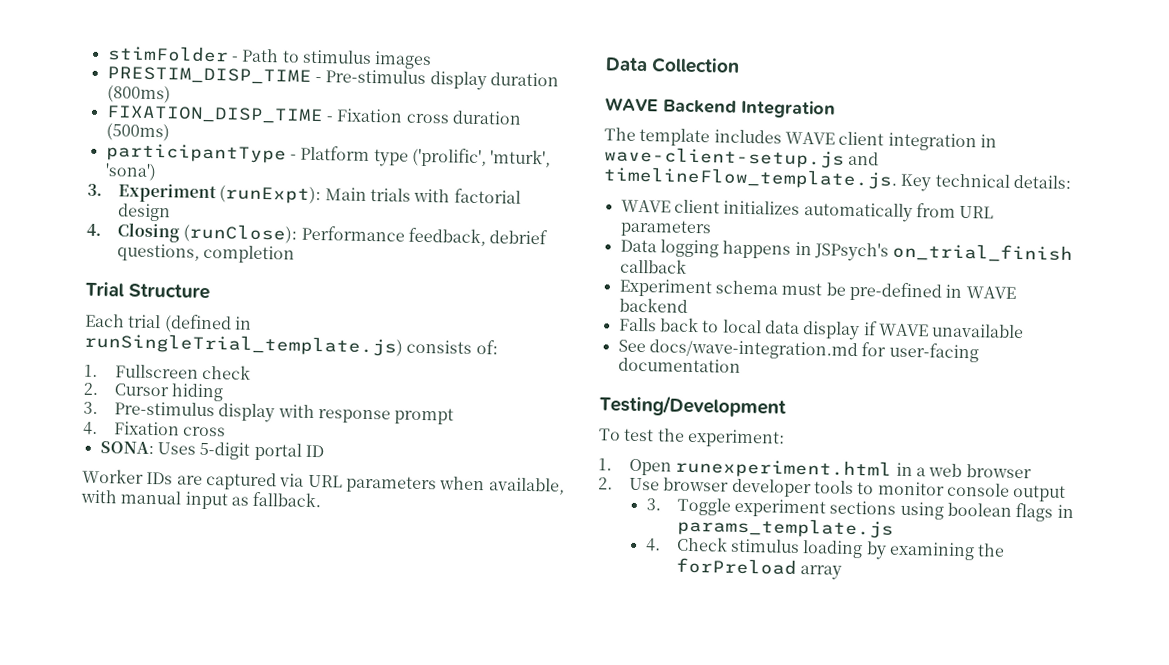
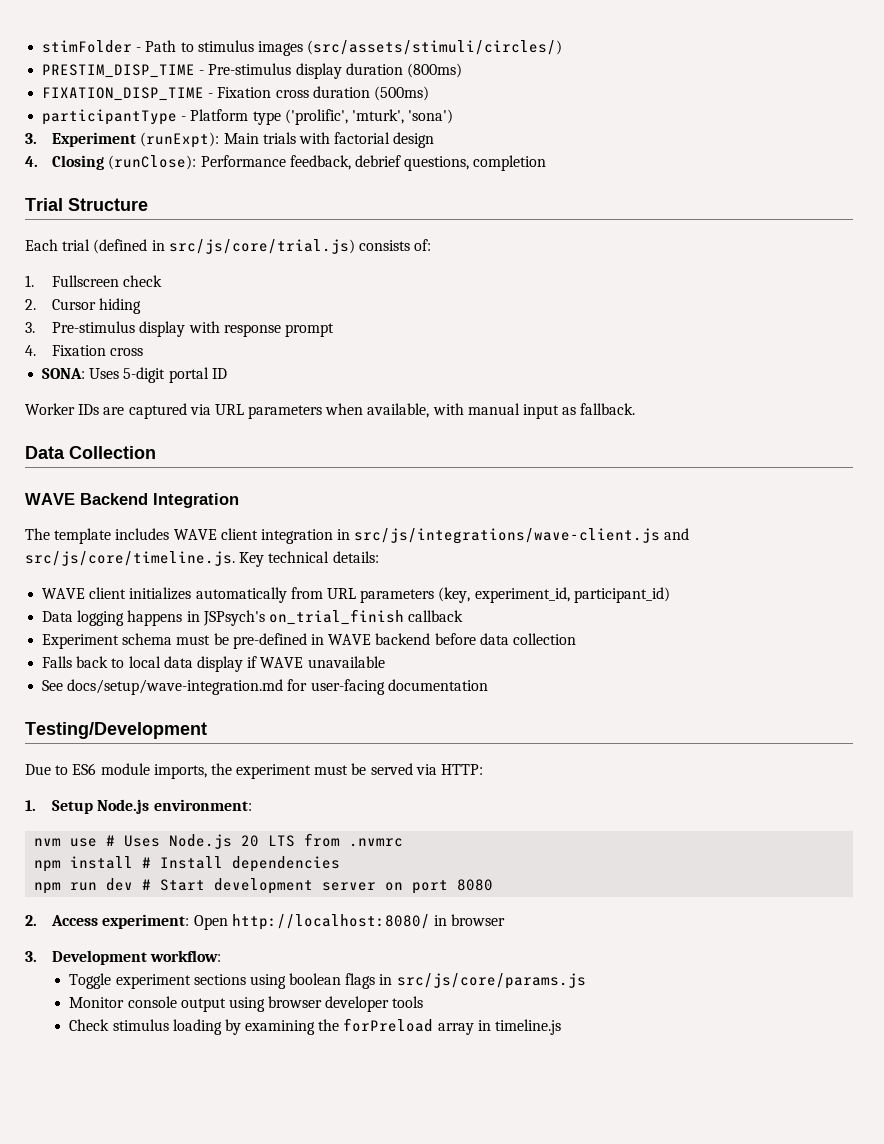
(433, 60) none -> [307,40,563,55] (src/assets/stimuli/circles/)
[84,332,403,357] runSingleTrial_template.js) -> [168,239,355,254] src/js/core/trial.js)
[604,146,880,169] [603,166,898,190] wave-client-setup.js and timelineFlow_template.js. -> [354,528,690,544] [25,551,235,566] src/js/integrations/wave-client.js and src/js/core/timeline.js.
(712, 228) none -> [438,587,670,603] (key, experiment_id, participant_id)
(688, 305) none -> [434,633,576,645] before data collection
[648,339,858,361] docs/wave-integration.md -> [67,679,284,695] docs/setup/wave-integration.md
[599,428,785,448] [598,457,1032,480] [598,477,1067,502] [645,498,661,511] To test the experiment: // 1. Open runexperiment.html in a web browser // 2. Use browser developer tools to monitor console output // 3. -> [25,763,484,779] [25,799,252,814] [34,833,404,849] [34,856,341,872] [34,878,494,894] [25,914,506,930] [25,950,222,965] Due to ES6 module imports, the experiment must be served via HTTP: // 1. Setup Node.js environment: // nvm use # Uses Node.js 20 LTS from .nvmrc // npm install # Install dependencies // npm run dev # Start development server on port 8080 // 2. Access experiment: Open http://localhost:8080/ in browser // 3. Development workflow: //
[676,516,894,539] [644,538,661,552] params_template.js // 4. -> [396,973,586,989] [69,996,424,1012] src/js/core/params.js // Monitor console output using browser developer tools //
(843, 572) none -> [477,1019,562,1035] in timeline.js

